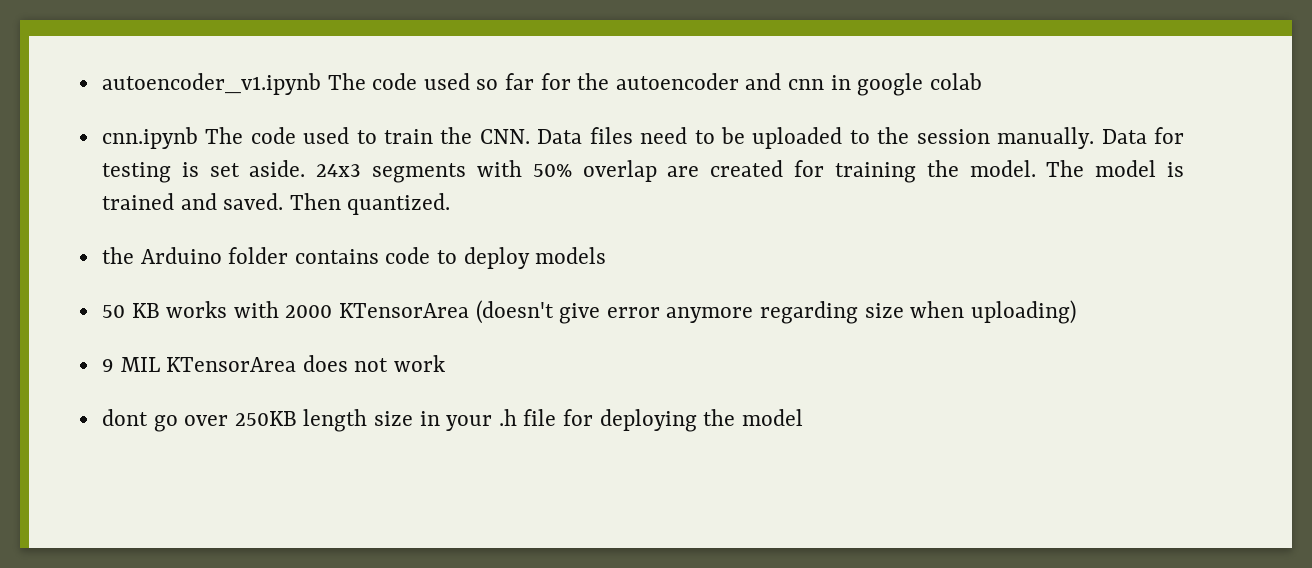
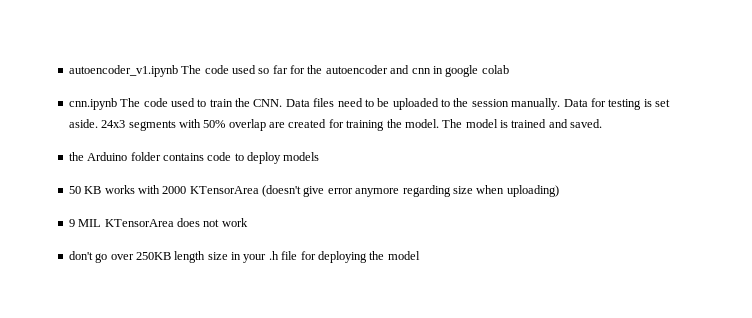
[289,193,451,215] Then quantized. -> (603, 123) none
[101,409,148,426] dont -> [68,251,93,260] don't

